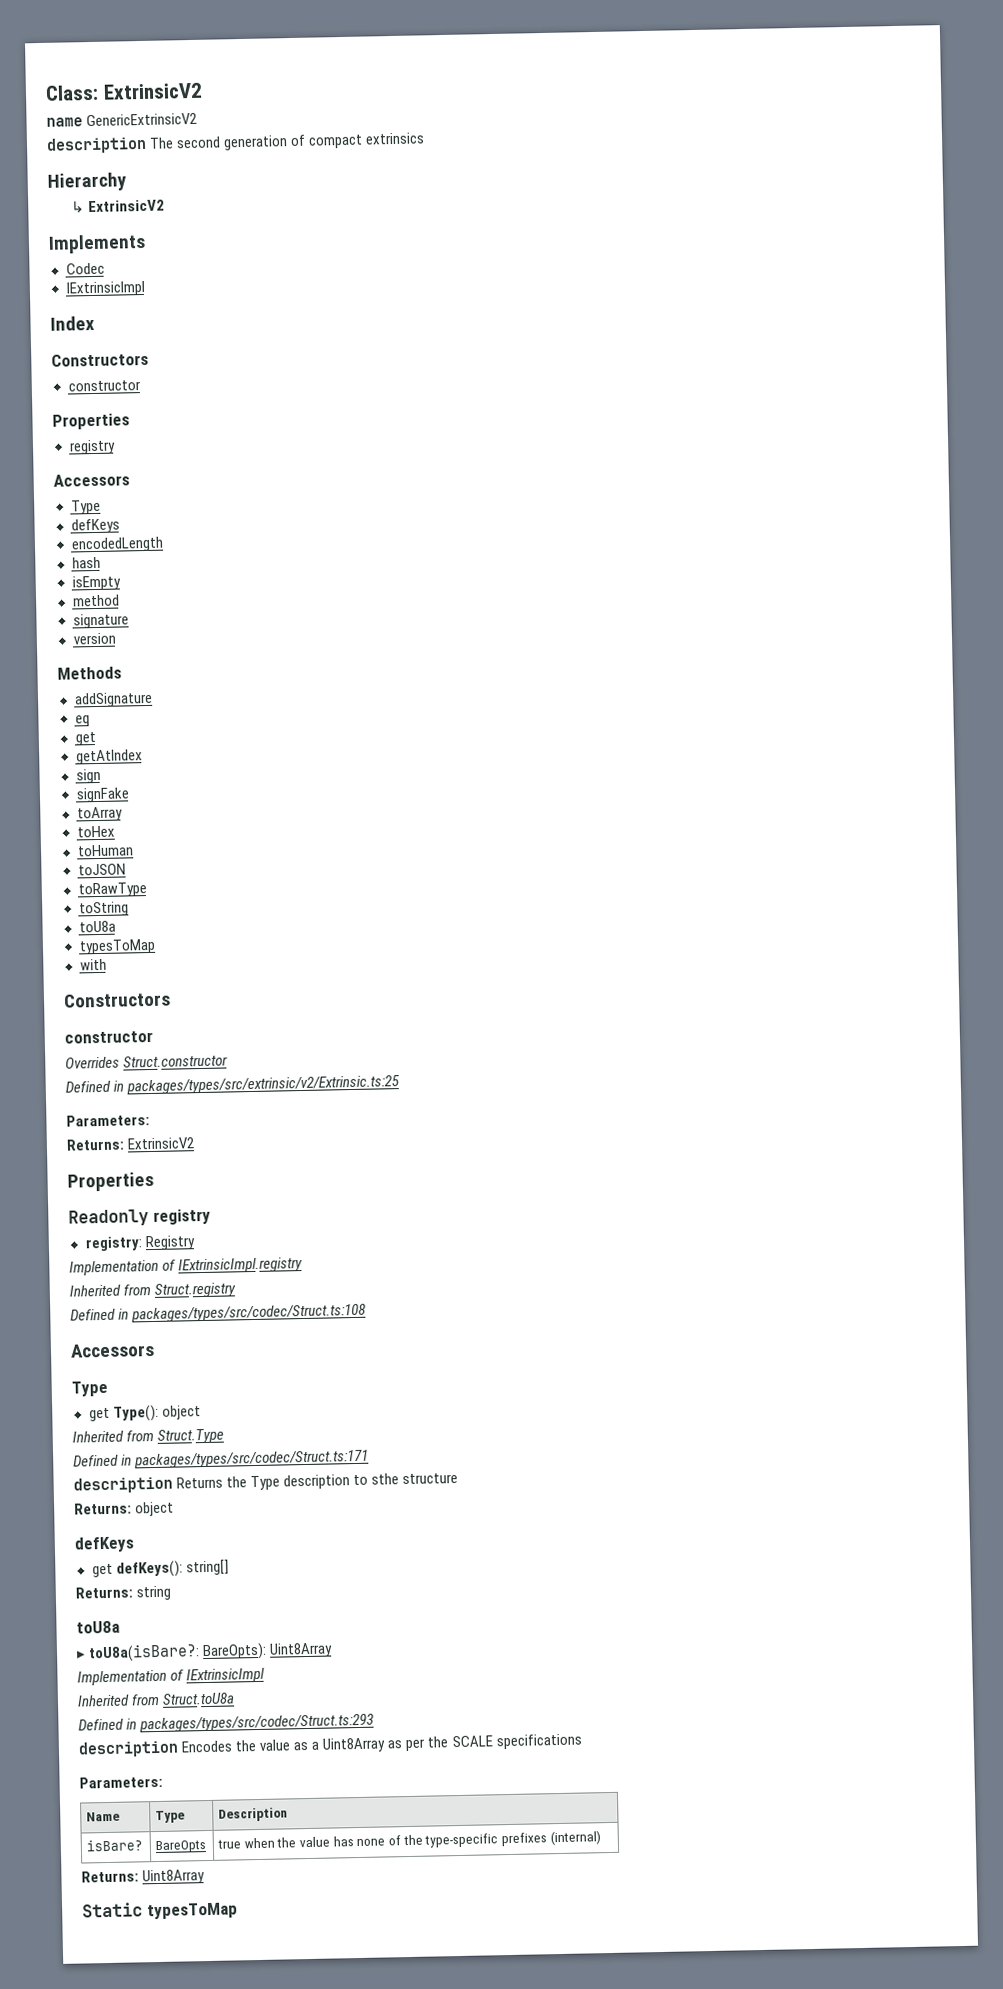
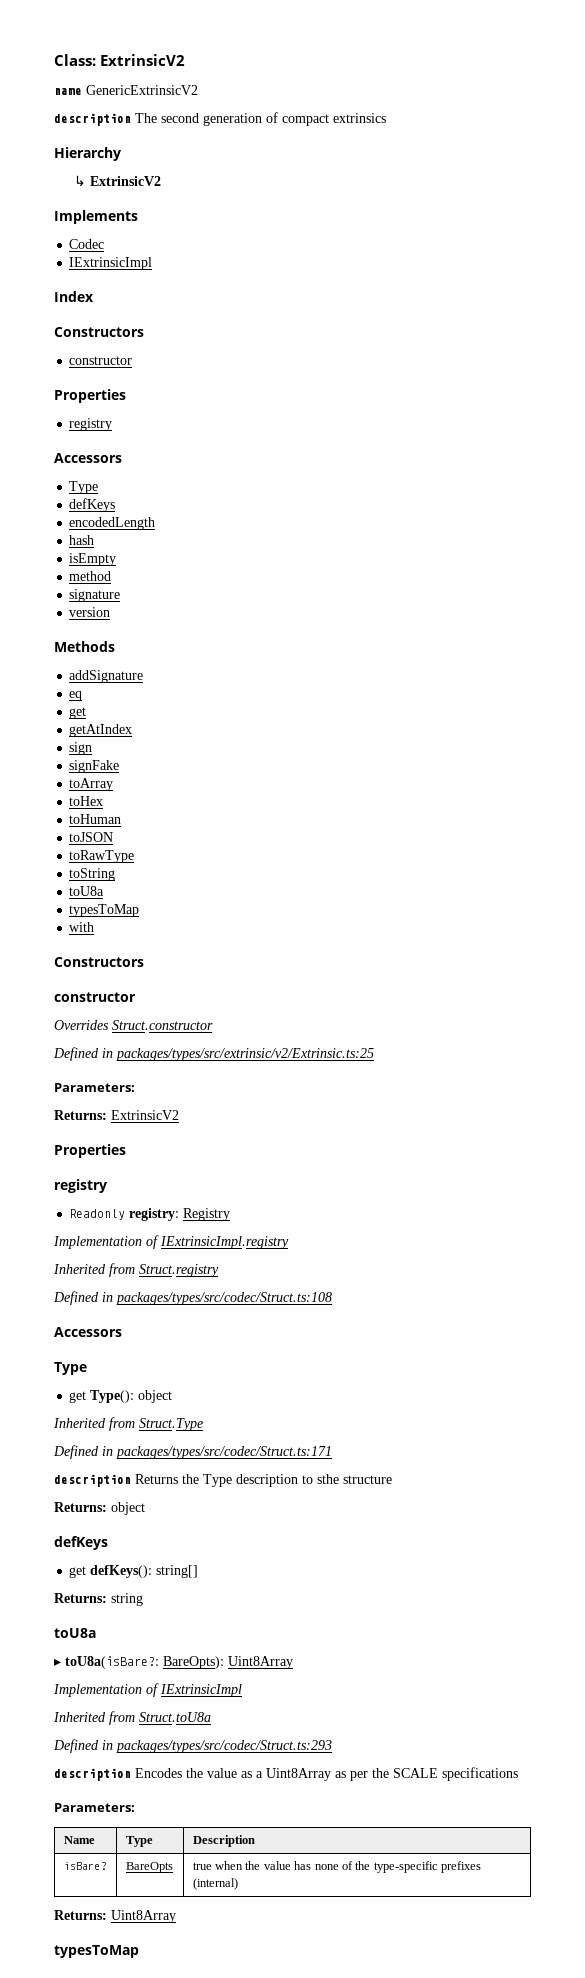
[68,1208,211,1227] Readonly registry // -> [54,1179,107,1193] [69,1209,126,1220] registry // Readonly
[82,1902,143,1918] Static -> (176, 1916) none

